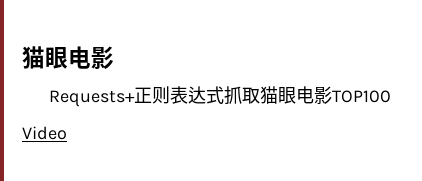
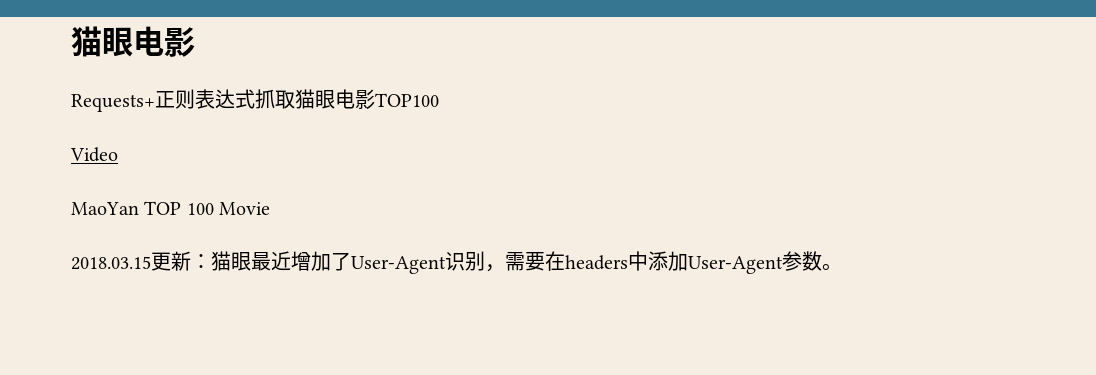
(67, 133) none -> [71,201,271,215] [71,251,842,274] // MaoYan TOP 100 Movie // 2018.03.15更新：猫眼最近增加了User-Agent识别，需要在headers中添加User-Agent参数。

